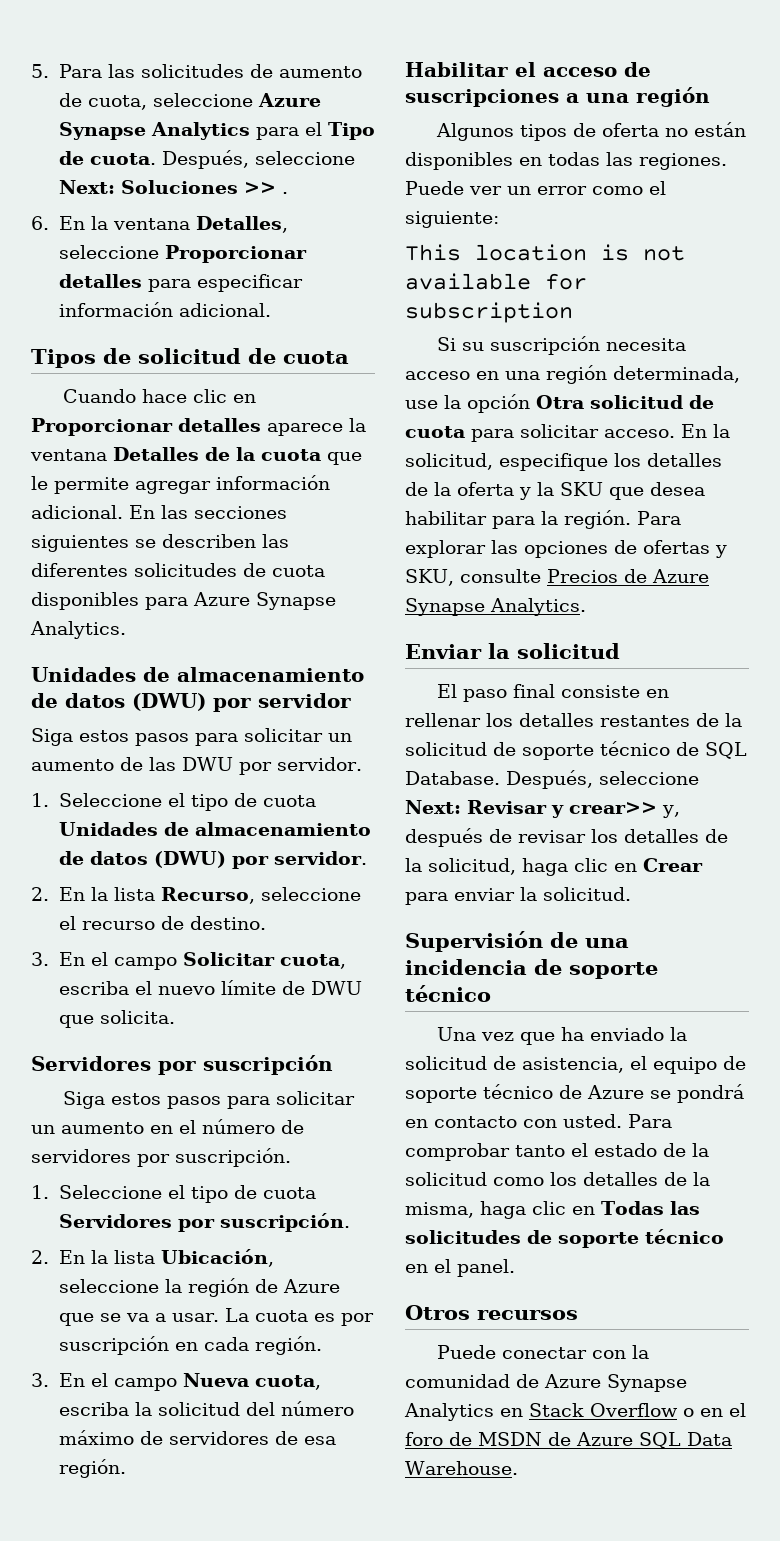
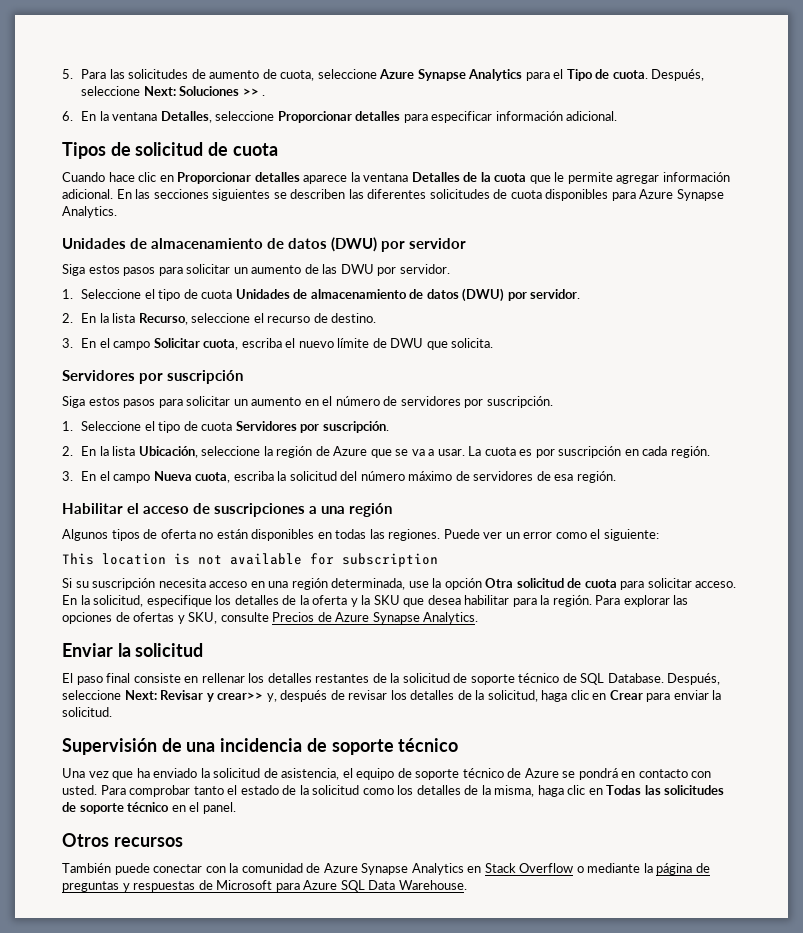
[437,1345,497,1359] Puede -> [62,863,150,875] También puede
[700,1403,746,1417] [405,1432,571,1446] en el foro de MSDN de -> [587,863,710,875] [62,880,300,892] mediante la página de preguntas y respuestas de Microsoft para

